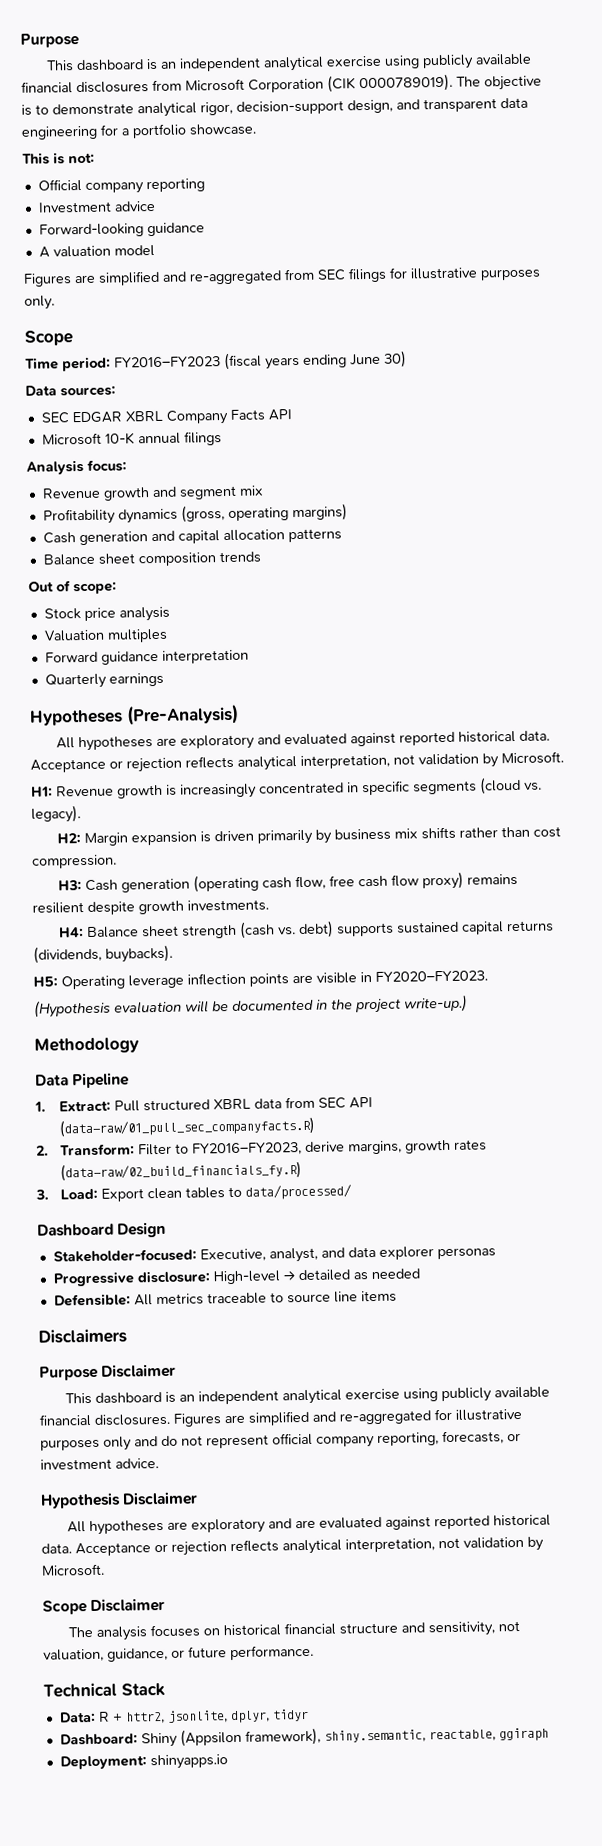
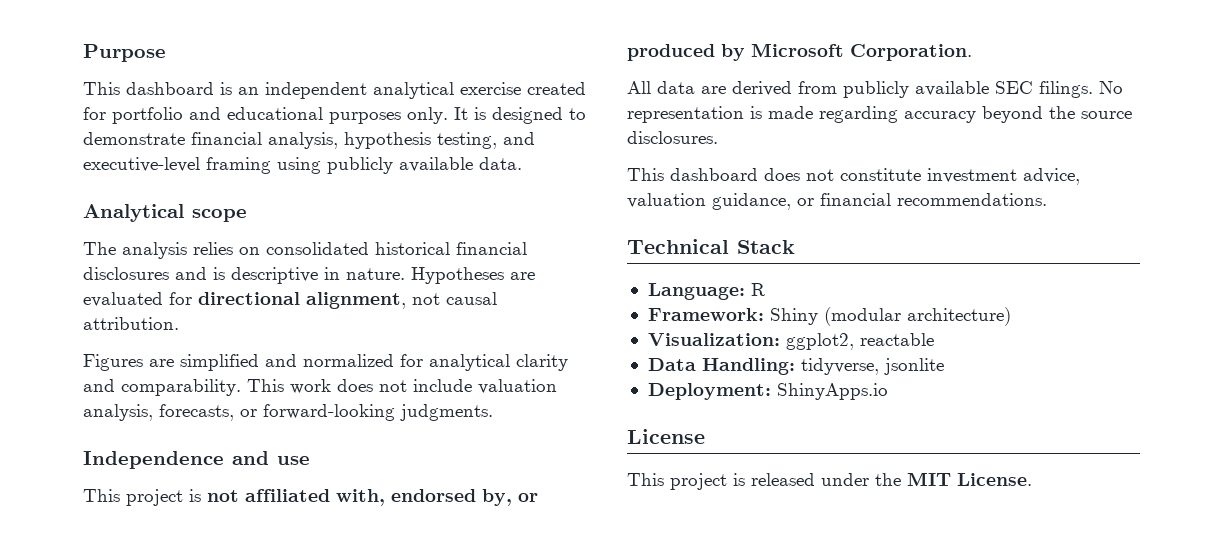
[384,53,533,70] [21,73,542,94] [21,97,528,118] [21,123,256,140] [22,152,95,165] [37,178,205,194] [37,200,156,214] [38,222,205,238] [38,244,155,258] [23,267,541,287] [24,295,55,310] [24,330,73,346] [25,350,407,372] [25,385,116,397] [40,409,292,425] [41,431,222,446] [26,459,127,475] [41,485,264,501] [42,503,348,525] [42,528,342,546] [42,551,261,567] [28,580,117,595] [43,606,170,622] [43,628,168,643] [44,649,249,665] [44,672,164,689] [30,703,239,726] [56,730,551,752] [30,751,564,773] [31,776,542,799] [31,805,81,823] [57,826,562,847] [32,854,117,869] [58,871,519,893] [32,899,269,915] [59,920,555,939] [33,944,173,964] [33,970,488,990] [34,994,468,1018] [34,1037,139,1054] [35,1072,130,1089] [34,1096,373,1112] [58,1116,315,1138] [36,1139,487,1157] [59,1161,302,1182] [35,1184,352,1202] [37,1221,167,1238] [52,1246,496,1263] [52,1268,420,1287] [53,1290,397,1307] [38,1328,127,1344] [39,1363,177,1381] [65,1386,551,1405] [39,1408,522,1427] [40,1430,521,1451] [40,1458,159,1471] [40,1491,199,1509] [67,1514,552,1536] [41,1536,544,1557] [41,1563,105,1577] [42,1597,166,1615] [68,1620,521,1641] [43,1644,314,1662] using publicly available financial disclosures from Microsoft Corporation (CIK 0000789019). The objective is to demonstrate analytical rigor, decision-support design, and transparent data engineering for a portfolio showcase. // This is not: // Official company reporting // Investment advice // Forward-looking guidance // A valuation model // Figures are simplified and re-aggregated from SEC filings for illustrative purposes only. // Scope // Time period: FY2016–FY2023 (fiscal years ending June 30) // Data sources: // SEC EDGAR XBRL Company Facts API // Microsoft 10-K annual filings // Analysis focus: // Revenue growth and segment mix // Profitability dynamics (gross, operating margins) // Cash generation and capital allocation patterns // Balance sheet composition trends // Out of scope: // Stock price analysis // Valuation multiples // Forward guidance interpretation // Quarterly earnings // Hypotheses (Pre-Analysis) // All hypotheses are exploratory and evaluated against reported historical data. Acceptance or rejection reflects analytical interpretation, not validation by Microsoft. // H1: Revenue growth is increasingly concentrated in specific segments (cloud vs. legacy). // H2: Margin expansion is driven primarily by business mix shifts rather than cost compression. // H3: Cash generation (operating cash flow, free cash flow proxy) remains resilient despite growth investments. // H4: Balance sheet strength (cash vs. debt) supports sustained capital returns (dividends, buybacks). // H5: Operating leverage inflection points are visible in FY2020–FY2023. // (Hypothesis evaluation will be documented in the project write-up.) // Methodology // Data Pipeline // 1. Extract: Pull structured XBRL data from SEC API (data-raw/01_pull_sec_companyfacts.R) // 2. Transform: Filter to FY2016–FY2023, derive margins, growth rates (data-raw/02_build_financials_fy.R) // 3. Load: Export clean tables to data/processed/ // Dashboard Design // Stakeholder-focused: Executive, analyst, and data explorer personas // Progressive disclosure: High-level → detailed as needed // Defensible: All metrics traceable to source line items // Disclaimers // Purpose Disclaimer // This dashboard is an independent analytical exercise using publicly available financial disclosures. Figures are simplified and re-aggregated for illustrative purposes only and do not represent official company reporting, forecasts, or investment advice. // Hypothesis Disclaimer // All hypotheses are exploratory and are evaluated against reported historical data. Acceptance or rejection reflects analytical interpretation, not validation by Microsoft. // Scope Disclaimer // The analysis focuses on historical financial structure and sensitivity, not valuation, guidance, or future performance. -> [527,82,586,95] [83,107,586,124] [83,132,535,149] [83,157,522,174] [83,204,247,222] [83,242,527,259] [83,267,535,284] [83,292,497,309] [83,317,179,330] [83,354,568,371] [83,379,557,396] [83,404,493,421] [83,451,310,469] [83,489,538,506] [627,43,972,61] [627,81,1123,98] [627,106,1132,123] [627,131,718,144] [627,168,1080,185] [627,193,1047,210] created for portfolio and educational purposes only. It is designed to demonstrate financial analysis, hypothesis testing, and executive-level framing using publicly available data. // Analytical scope // The analysis relies on consolidated historical financial disclosures and is descriptive in nature. Hypotheses are evaluated for directional alignment, not causal attribution. // Figures are simplified and normalized for analytical clarity and comparability. This work does not include valuation analysis, forecasts, or forward-looking judgments. // Independence and use // This project is not affiliated with, endorsed by, or produced by Microsoft Corporation. // All data are derived from publicly available SEC filings. No representation is made regarding accuracy beyond the source disclosures. // This dashboard does not constitute investment advice, valuation guidance, or financial recommendations.
[58,1711,96,1723] Data: -> [647,283,745,300] Language:
[112,1708,309,1724] [59,1727,549,1748] [59,1754,228,1770] + httr2, jsonlite, dplyr, tidyr // Dashboard: Shiny (Appsilon framework), shiny.semantic, reactable, ggiraph // Deployment: shinyapps.io -> [647,307,1011,326] [647,333,934,350] [647,358,944,375] [647,383,888,400] [627,429,705,444] [627,472,1032,490] // Framework: Shiny (modular architecture) // Visualization: ggplot2, reactable // Data Handling: tidyverse, jsonlite // Deployment: ShinyApps.io // License // This project is released under the MIT License.

